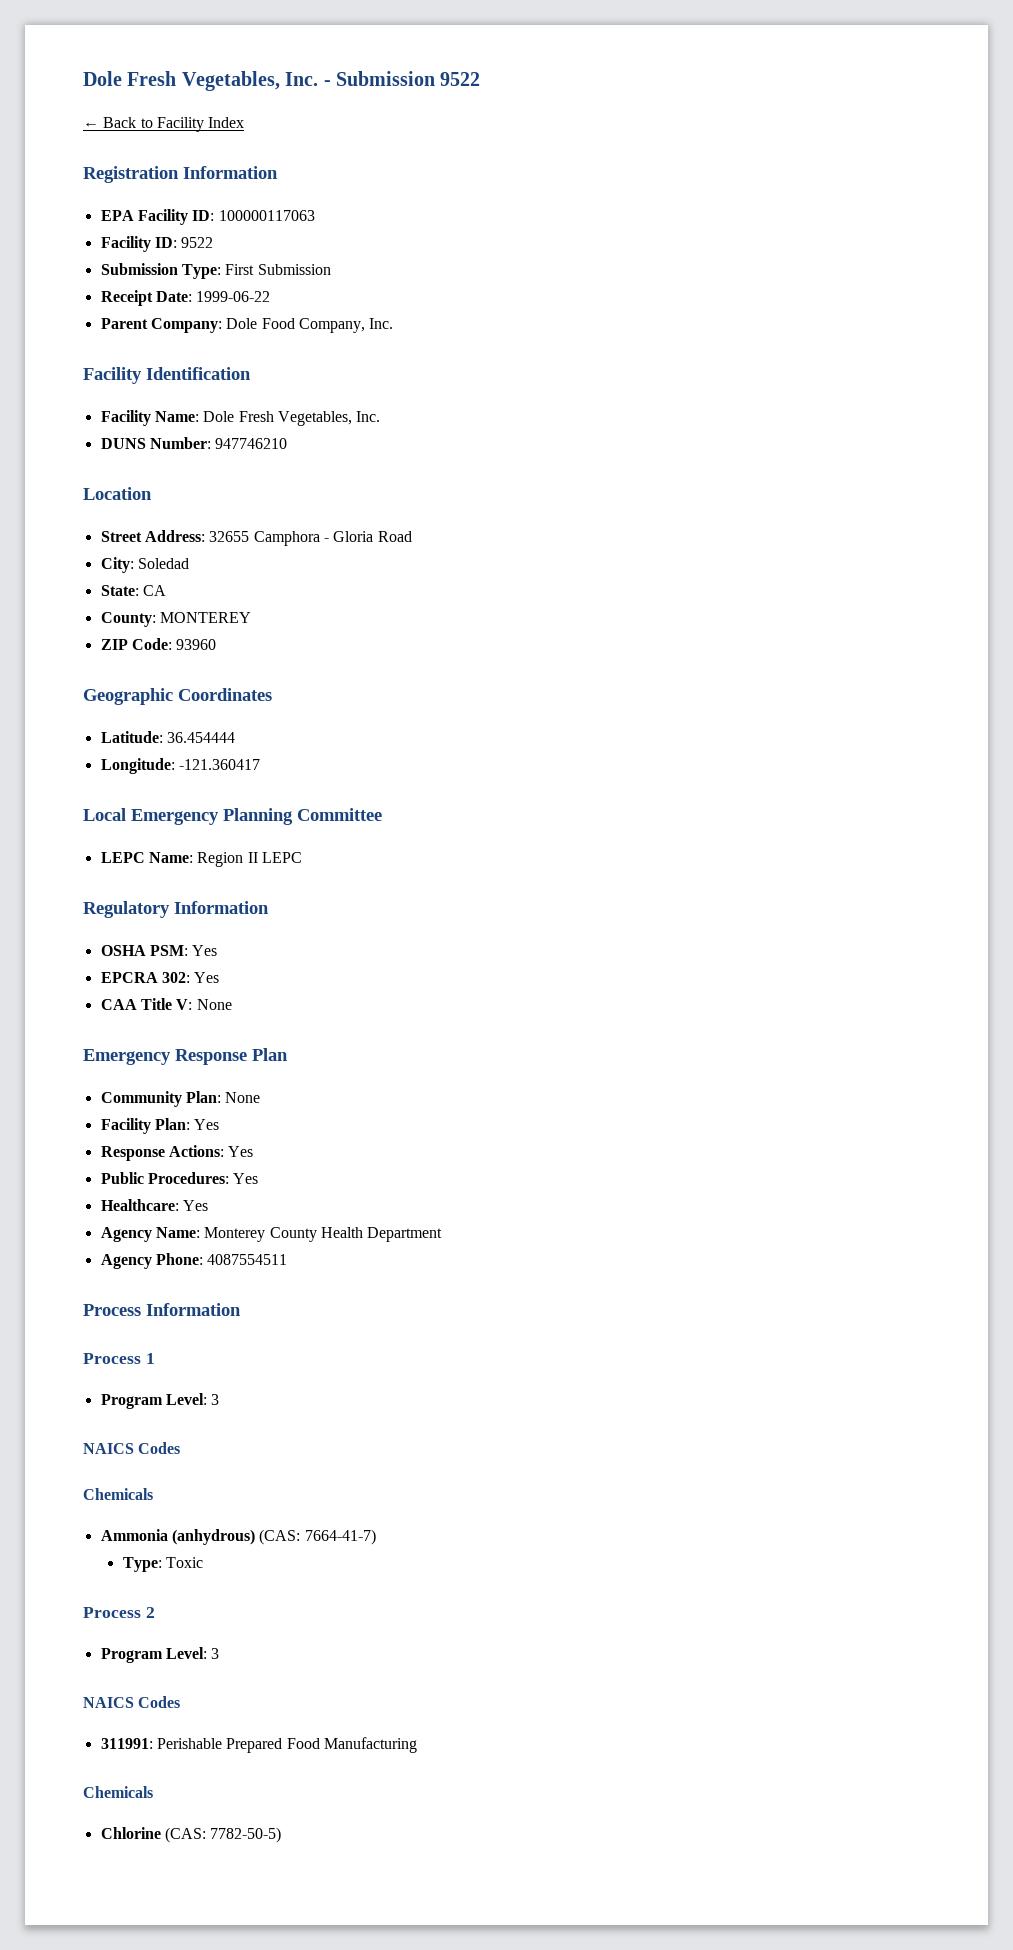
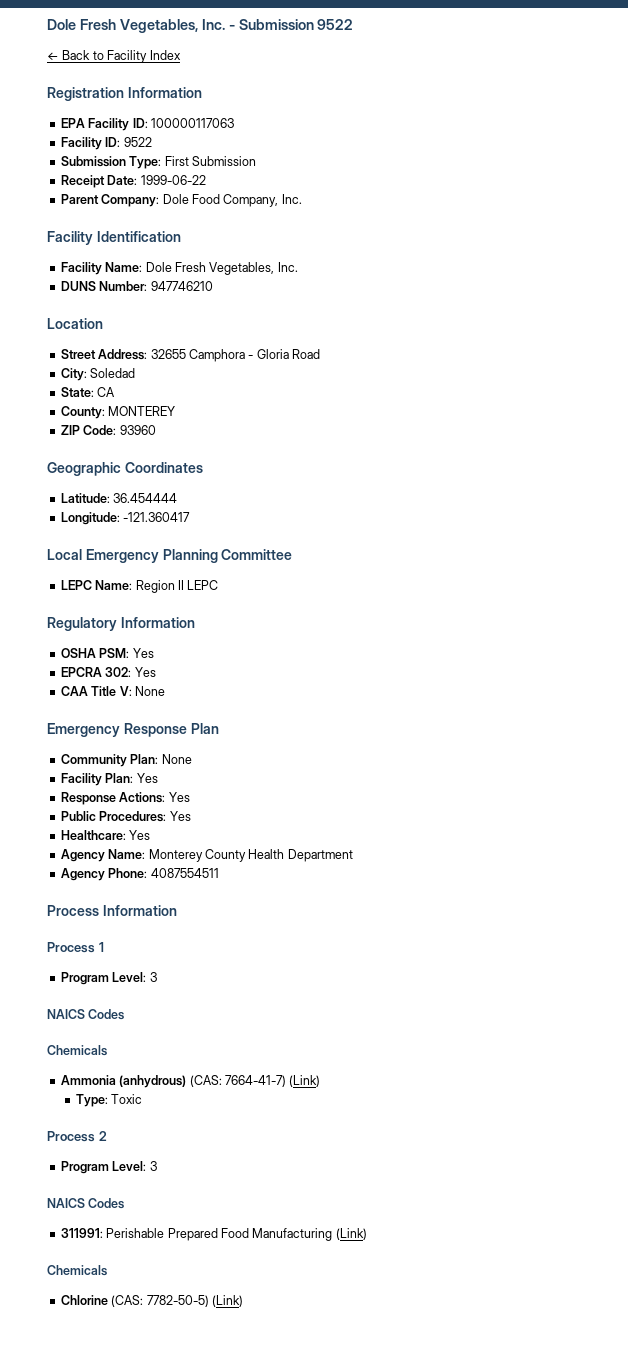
(376, 1537) none -> [289,1075,321,1087] (Link)
(417, 1745) none -> [335,1228,367,1240] (Link)
(282, 1835) none -> [211,1295,243,1307] (Link)

